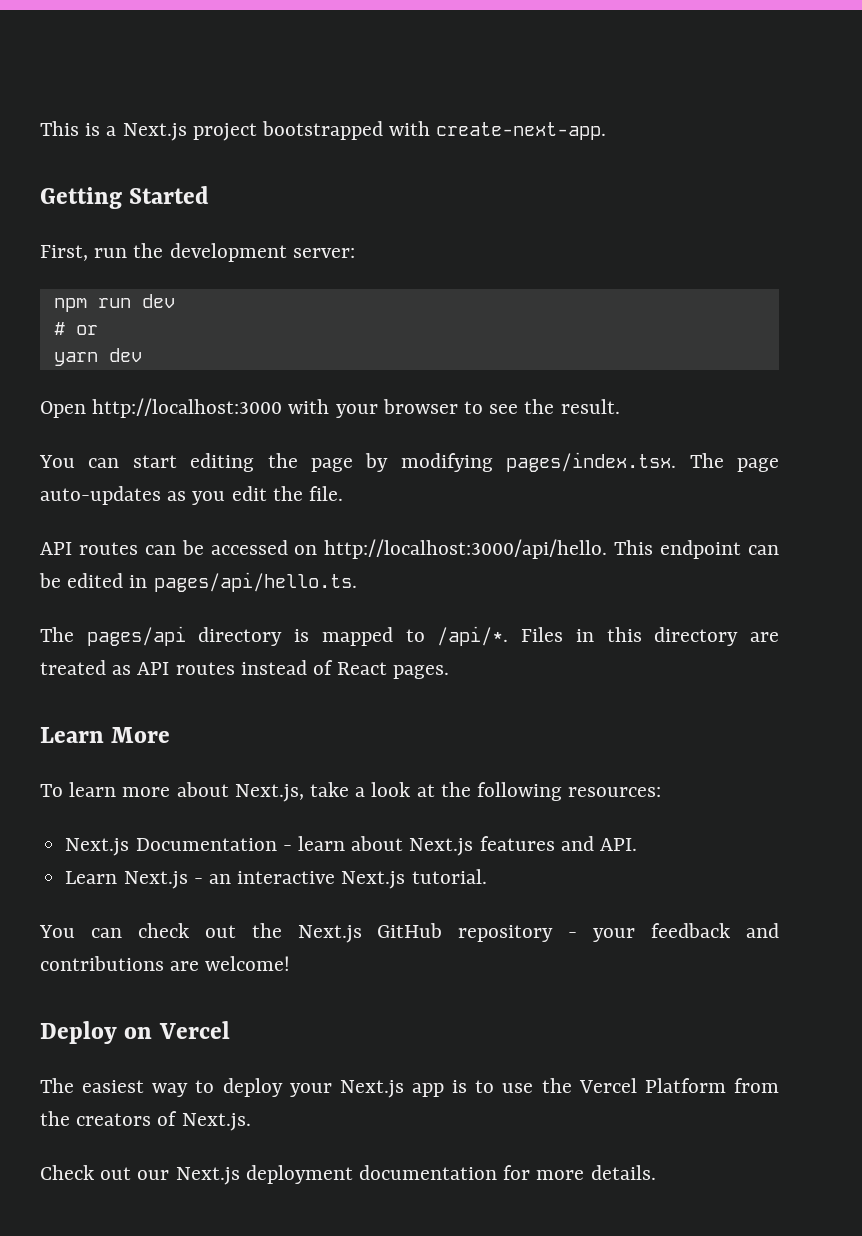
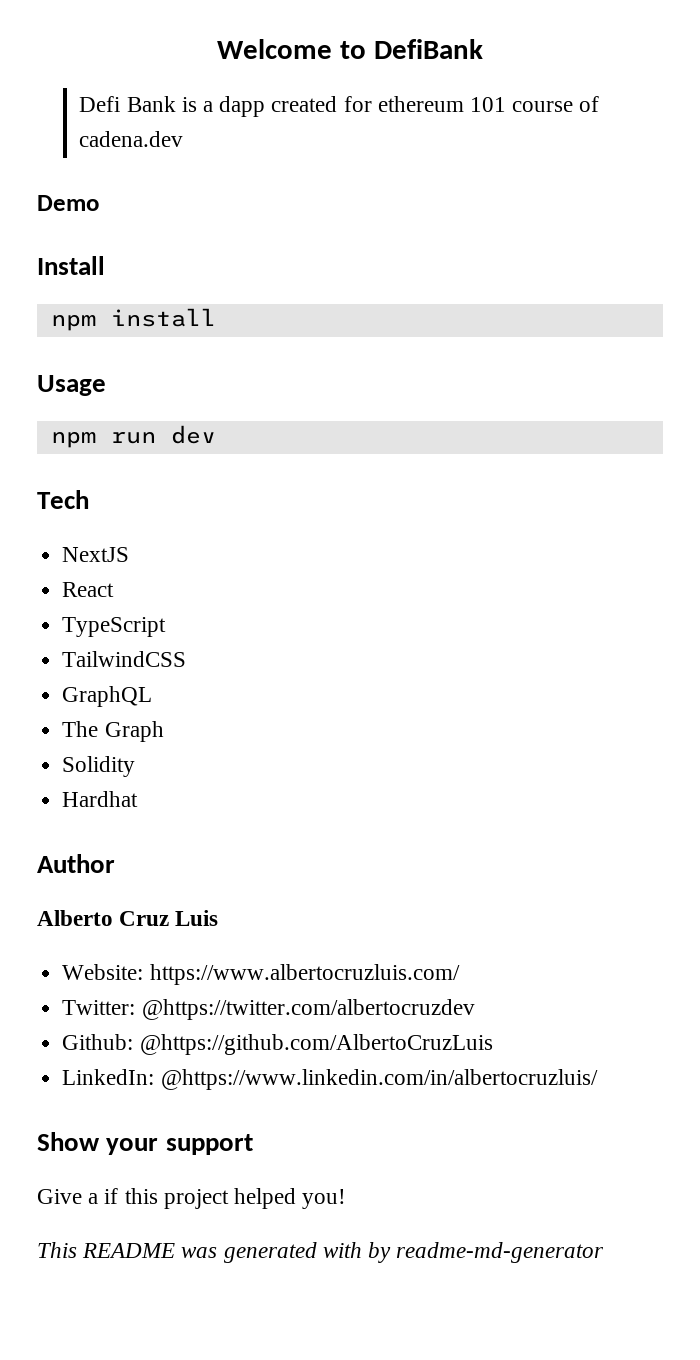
[40,121,607,141] [40,186,210,209] [40,243,355,262] [53,294,175,312] [53,322,98,335] [53,348,142,366] [40,398,620,418] [39,452,779,472] [40,486,344,505] [40,539,780,559] [39,572,357,592] [40,626,780,646] [40,660,450,679] [40,727,171,743] [40,782,662,802] [65,836,637,856] [65,869,487,889] [39,923,779,943] [40,956,291,971] [40,1021,230,1044] [40,1078,779,1098] [40,1111,251,1131] [40,1165,656,1185] This is a Next.js project bootstrapped with create-next-app. // Getting Started // First, run the development server: // npm run dev // # or // yarn dev // Open http://localhost:3000 with your browser to see the result. // You can start editing the page by modifying pages/index.tsx. The page auto-updates as you edit the file. // API routes can be accessed on http://localhost:3000/api/hello. This endpoint can be edited in pages/api/hello.ts. // The pages/api directory is mapped to /api/*. Files in this directory are treated as API routes instead of React pages. // Learn More // To learn more about Next.js, take a look at the following resources: // Next.js Documentation - learn about Next.js features and API. // Learn Next.js - an interactive Next.js tutorial. // You can check out the Next.js GitHub repository - your feedback and contributions are welcome! // Deploy on Vercel // The easiest way to deploy your Next.js app is to use the Vercel Platform from the creators of Next.js. // Check out our Next.js deployment documentation for more details. -> [217,39,483,59] [79,96,600,117] [79,131,184,147] [37,195,99,211] [37,256,105,275] [50,308,216,331] [37,375,106,396] [50,425,216,448] [37,490,89,509] [62,547,130,562] [62,582,115,597] [62,617,167,637] [62,651,187,667] [62,686,153,707] [62,721,164,742] [62,756,136,777] [62,791,139,807] [37,854,115,873] [37,910,219,926] [62,964,460,985] [62,999,475,1020] [62,1034,493,1055] [62,1069,598,1090] [37,1132,253,1155] [37,1188,347,1209] [37,1242,605,1263] Welcome to DefiBank // Defi Bank is a dapp created for ethereum 101 course of cadena.dev // Demo // Install // npm install // Usage // npm run dev // Tech // NextJS // React // TypeScript // TailwindCSS // GraphQL // The Graph // Solidity // Hardhat // Author // Alberto Cruz Luis // Website: https://www.albertocruzluis.com/ // Twitter: @https://twitter.com/albertocruzdev // Github: @https://github.com/AlbertoCruzLuis // LinkedIn: @https://www.linkedin.com/in/albertocruzluis/ // Show your support // Give a if this project helped you! // This README was generated with by readme-md-generator

